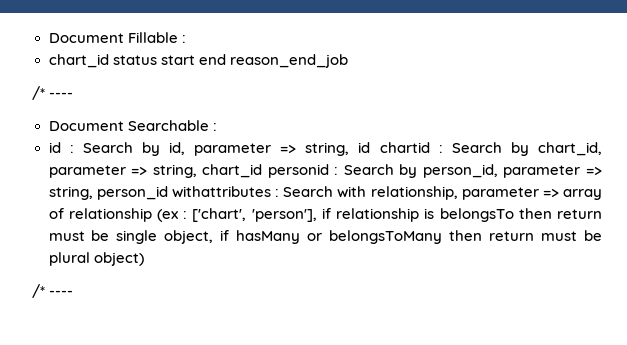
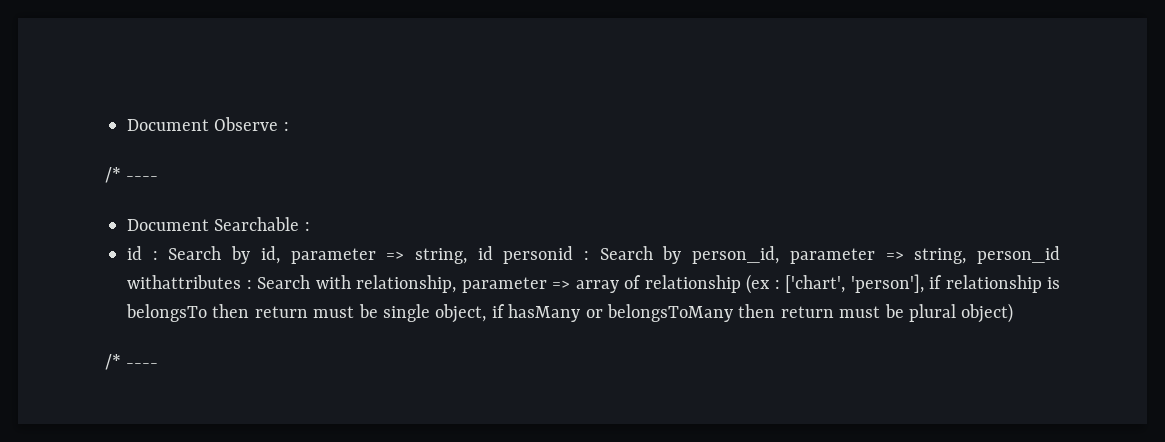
[48,32,186,43] [48,54,348,68] Document Fillable : // chart_id status start end reason_end_job -> [127,117,289,131] Document Observe :
[379,142,603,156] [48,164,263,178] chartid : Search by chart_id, parameter => string, chart_id -> (493, 253) none

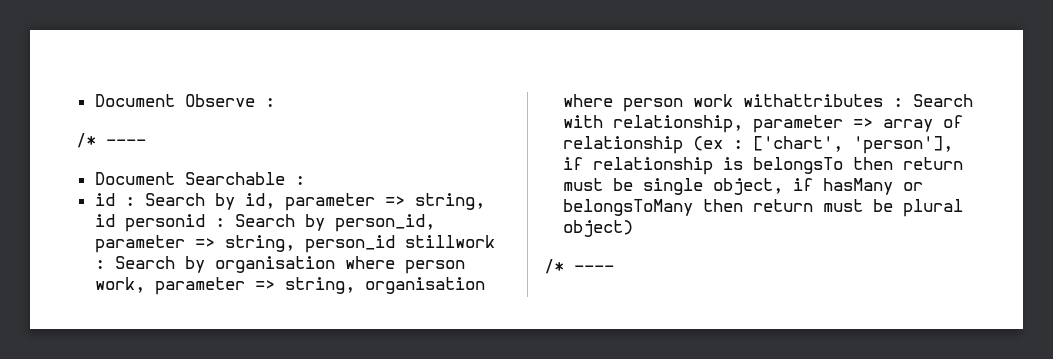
(1060, 255) none -> [404,235,495,248] [94,256,465,274] [94,277,485,295] [562,94,733,112] stillwork : Search by organisation where person work, parameter => string, organisation where person work

